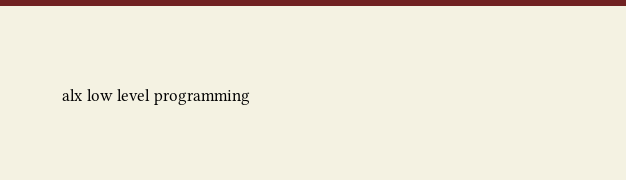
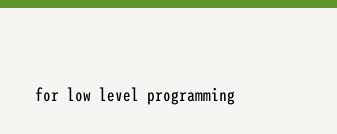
[62,89,83,101] alx -> [35,87,59,102] for

